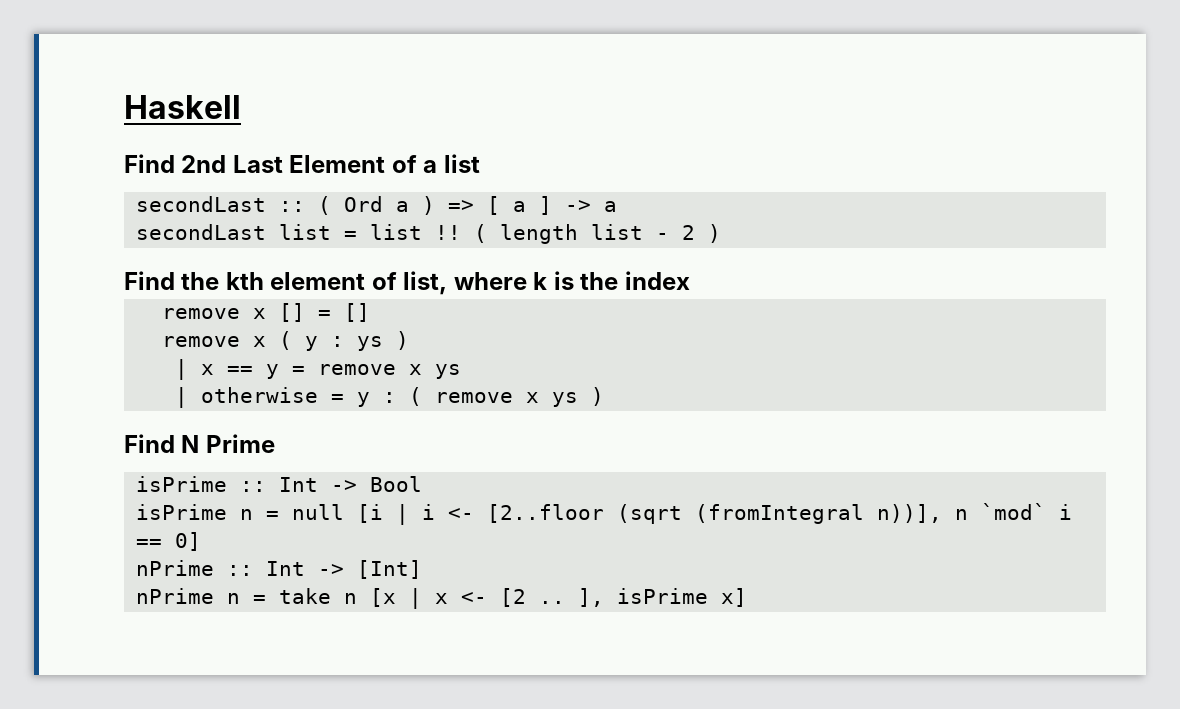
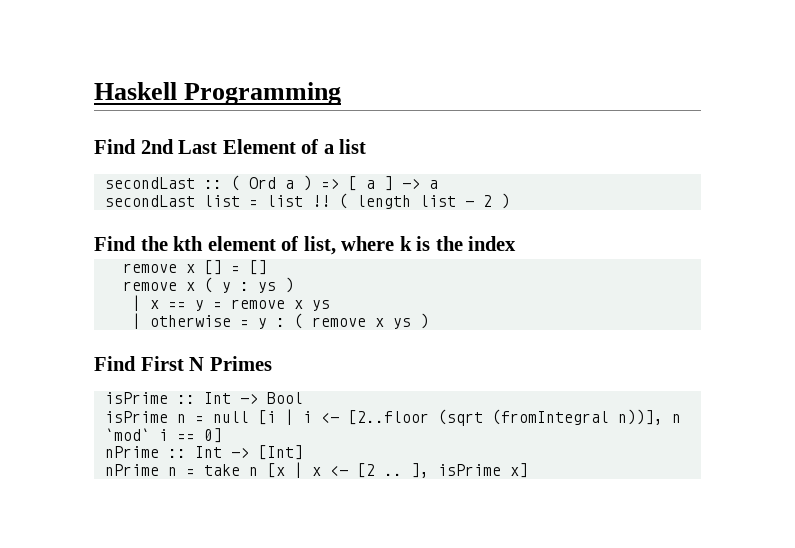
(241, 107) none -> [184,82,342,105] Programming
[181,434,275,453] N Prime -> [140,356,272,371] First N Primes

